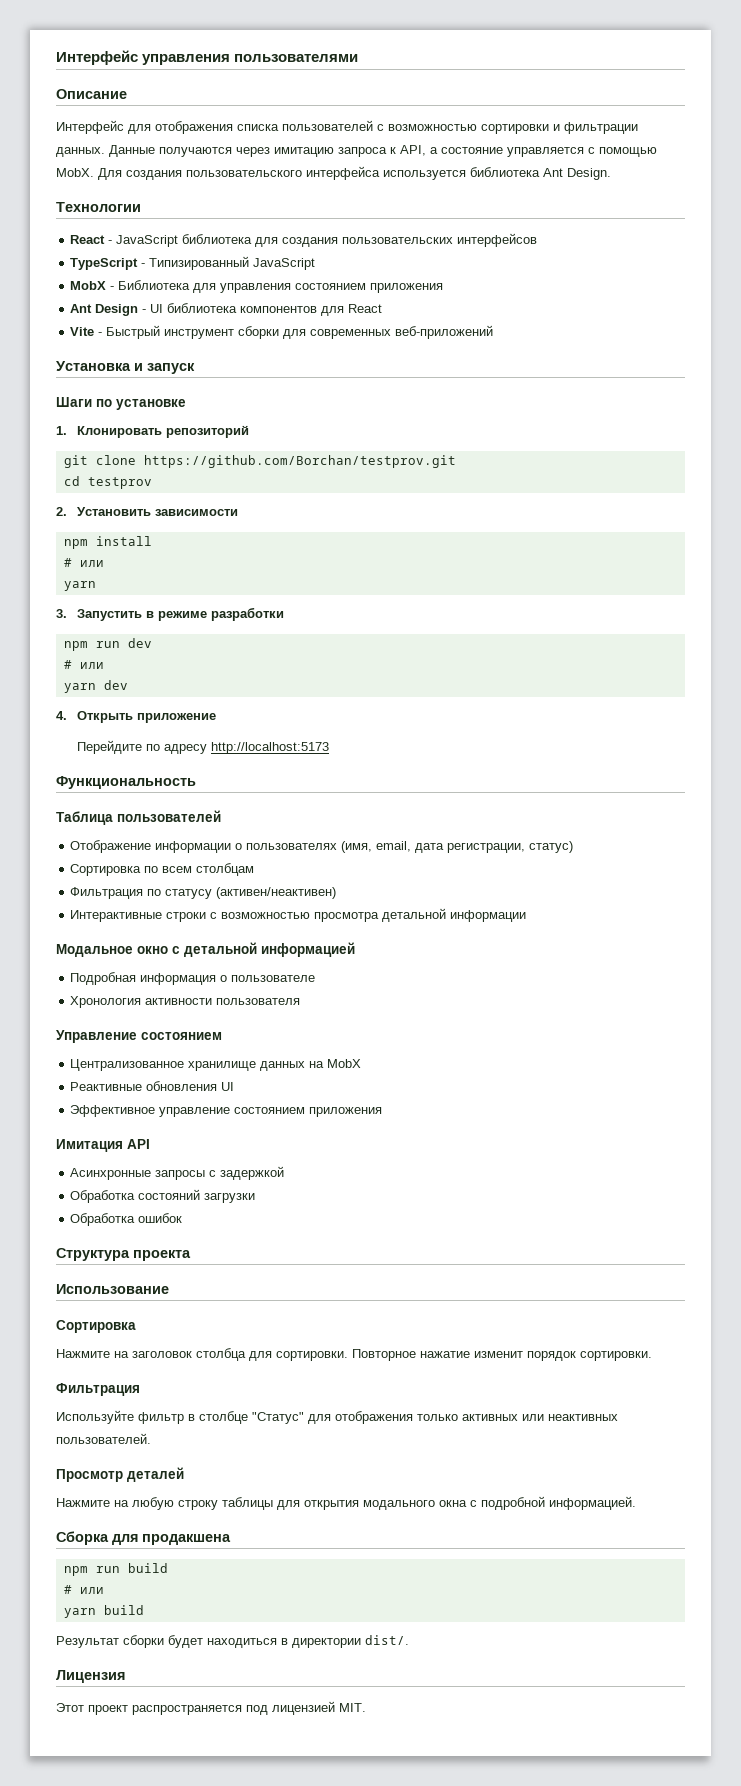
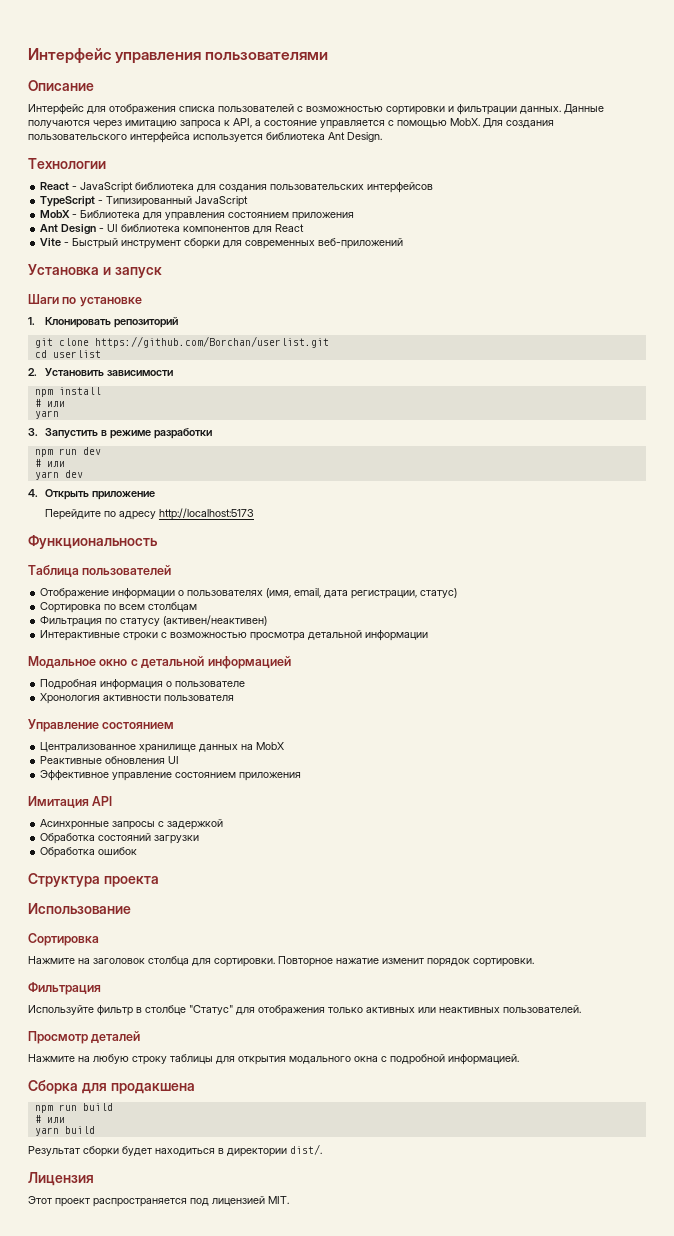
[143,455,456,468] https://github.com/Borchan/testprov.git -> [94,336,329,348] https://github.com/Borchan/userlist.git
[87,477,152,489] testprov -> [52,350,101,358] userlist

